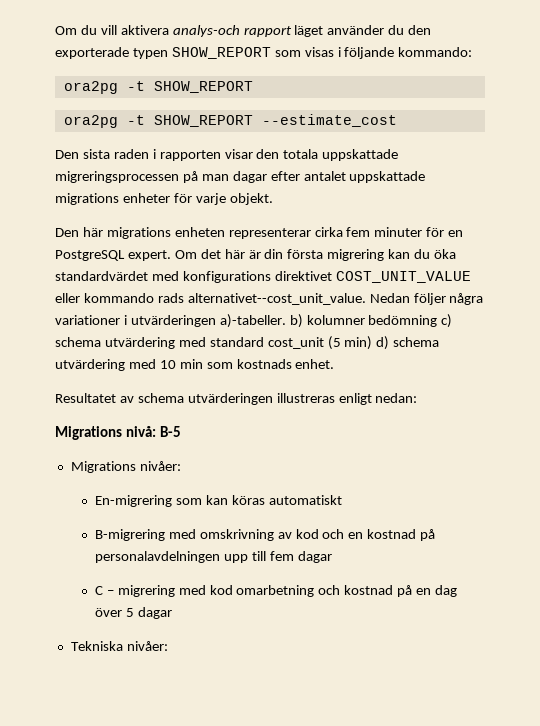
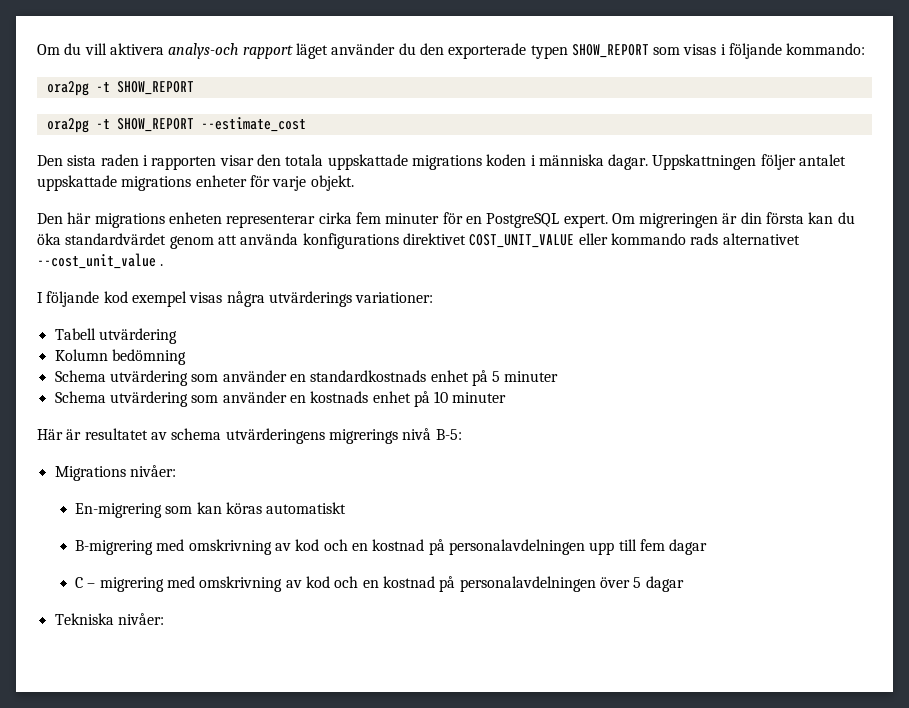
[55,171,300,183] migreringsprocessen på man dagar efter -> [411,154,796,170] migrations koden i människa dagar. Uppskattningen följer
[200,249,245,259] det här -> [639,213,719,228] migreringen
[327,249,385,261] migrering -> (805, 218) none
[151,271,179,281] med -> [169,233,299,249] genom att använda
[187,293,484,305] [55,314,453,328] [55,336,440,350] [55,359,335,371] [55,393,418,405] [55,426,181,440] alternativet--cost_unit_value. Nedan följer några variationer i utvärderingen a)-tabeller. b) kolumner bedömning c) schema utvärdering med standard cost_unit (5 min) d) schema utvärdering med 10 min som kostnads enhet. // Resultatet av schema utvärderingen illustreras enligt nedan: // Migrations nivå: B-5 -> [722,233,800,245] [37,253,164,269] [37,291,434,307] [54,328,177,344] [54,349,186,365] [54,370,559,386] [54,391,507,407] [37,428,462,444] alternativet --cost_unit_value . // I följande kod exempel visas några utvärderings variationer: // Tabell utvärdering // Kolumn bedömning // Schema utvärdering som använder en standardkostnads enhet på 5 minuter // Schema utvärdering som använder en kostnads enhet på 10 minuter // Här är resultatet av schema utvärderingens migrerings nivå B-5:
[209,585,458,597] kod omarbetning och kostnad på en dag -> [199,576,596,592] omskrivning av kod och en kostnad på personalavdelningen

